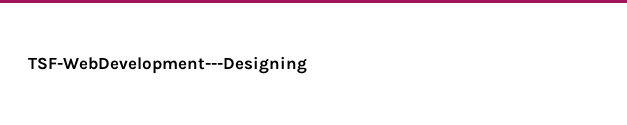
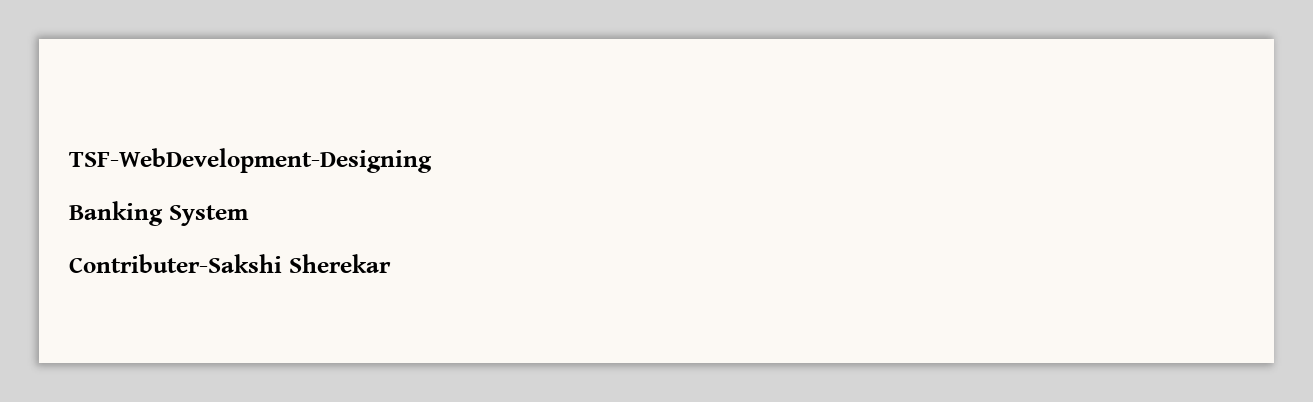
[28,56,307,74] TSF-WebDevelopment---Designing -> [69,148,432,173] [69,201,249,226] [69,254,391,273] TSF-WebDevelopment-Designing // Banking System // Contributer-Sakshi Sherekar

